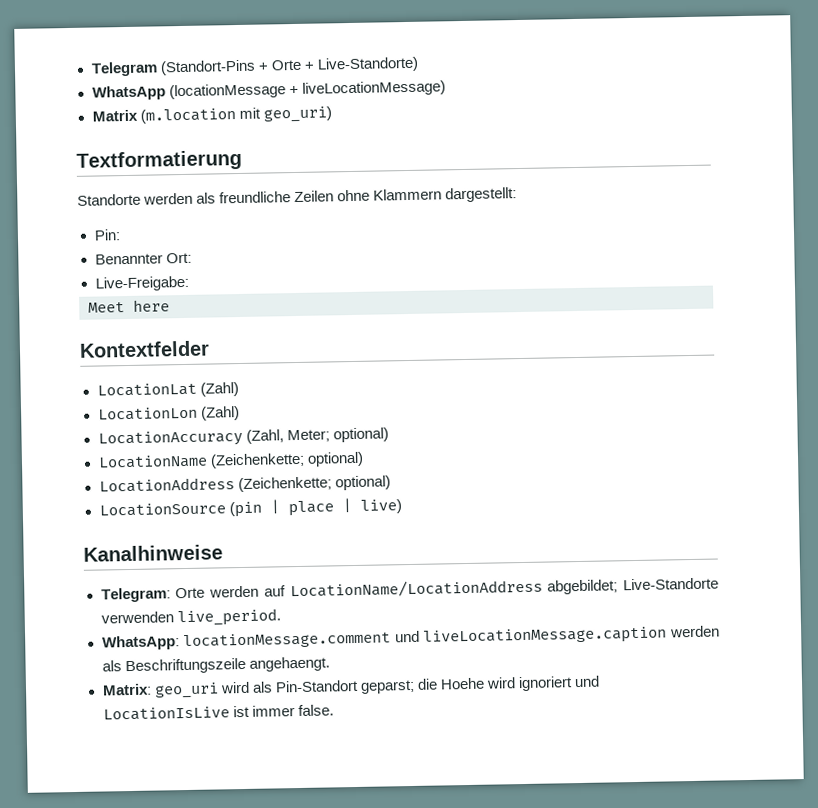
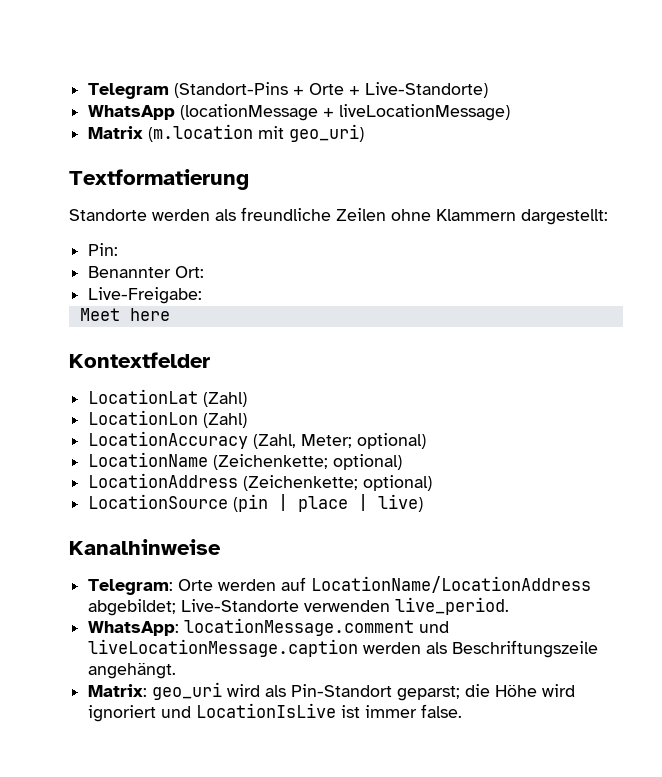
[248,656,330,672] angehaengt. -> [88,662,177,679] angehängt.
[439,677,485,690] Hoehe -> [495,684,538,697] Höhe

